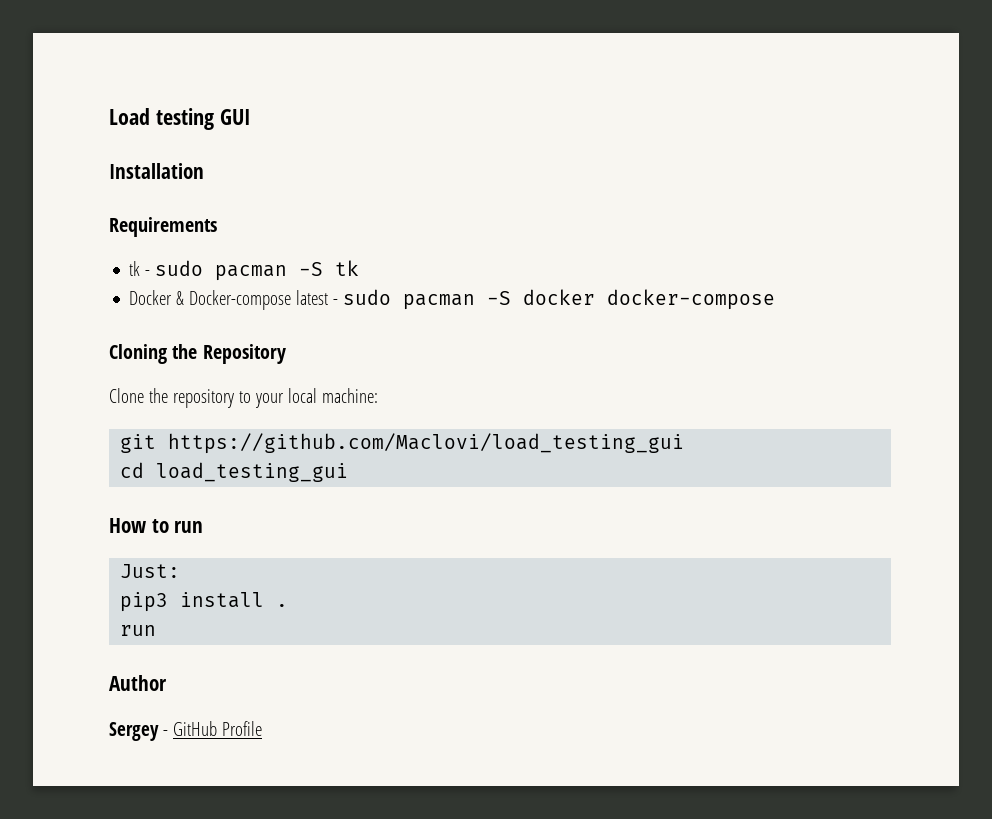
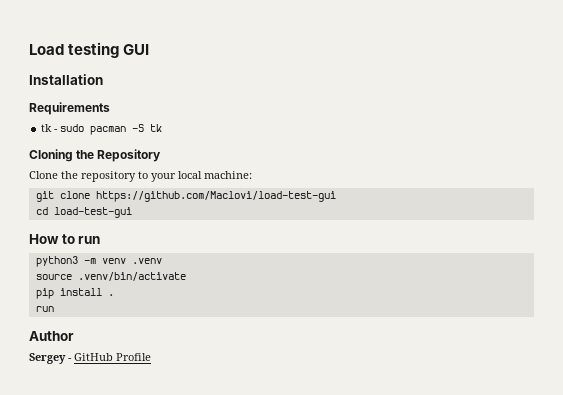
[129,289,776,310] // Docker & Docker-compose latest - sudo pacman -S docker docker-compose -> (163, 128) none
[168,433,685,454] https://github.com/Maclovi/load_testing_gui -> [59,191,336,202] clone https://github.com/Maclovi/load-test-gui
[156,462,349,482] load_testing_gui -> [53,207,132,218] load-test-gui
[120,564,181,578] [120,592,169,612] Just: // pip3 -> [35,256,162,267] [35,272,186,281] [35,288,54,299] python3 -m venv .venv // source .venv/bin/activate // pip

